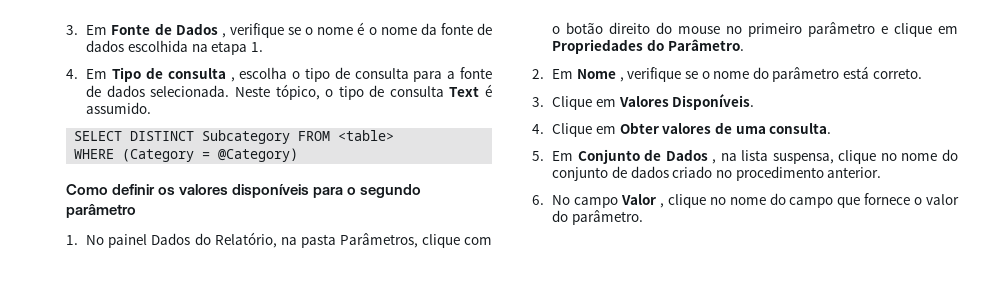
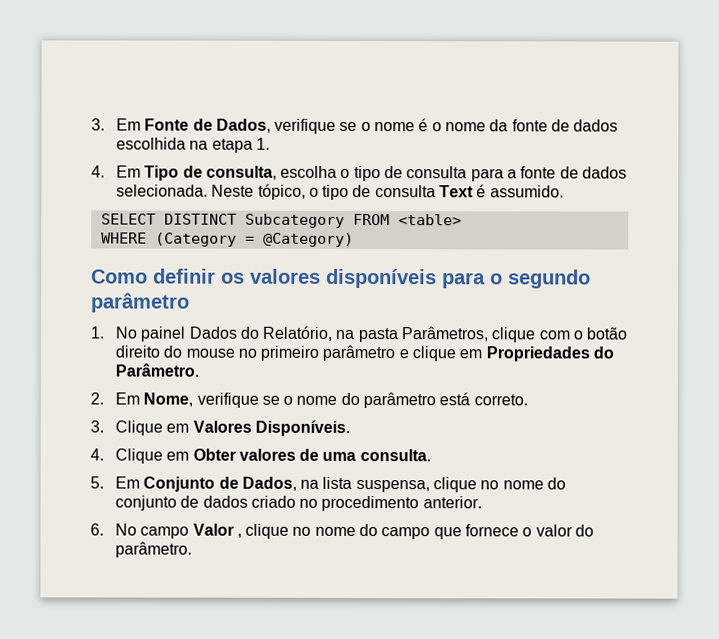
[175,23,226,38] Dados , -> [215,118,271,133] Dados,
[167,68,235,82] consulta , -> [205,165,277,180] consulta,
[576,69,624,82] Nome , -> [143,392,194,407] Nome,
[665,149,717,164] Dados , -> [241,476,297,491] Dados,

